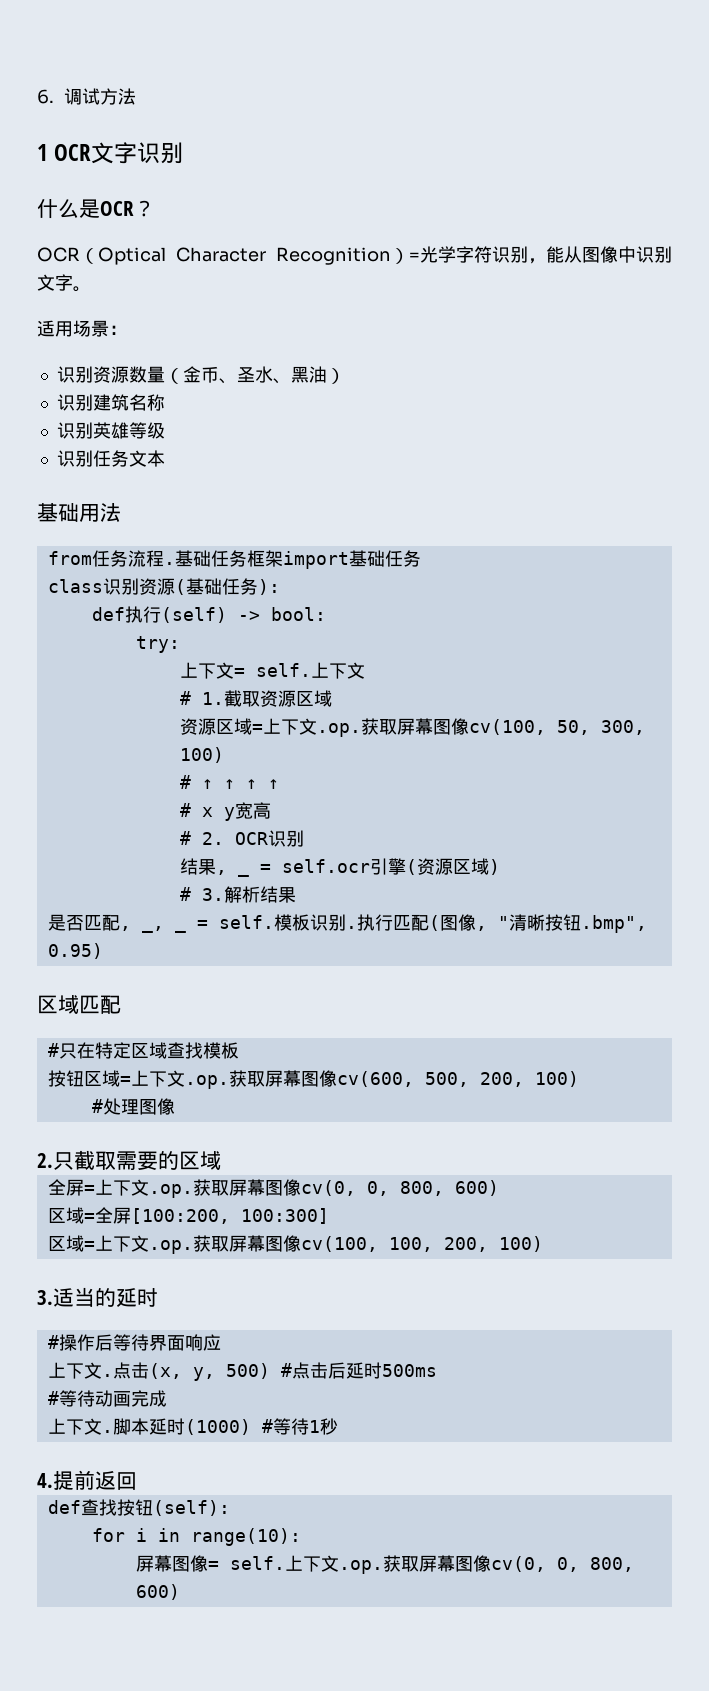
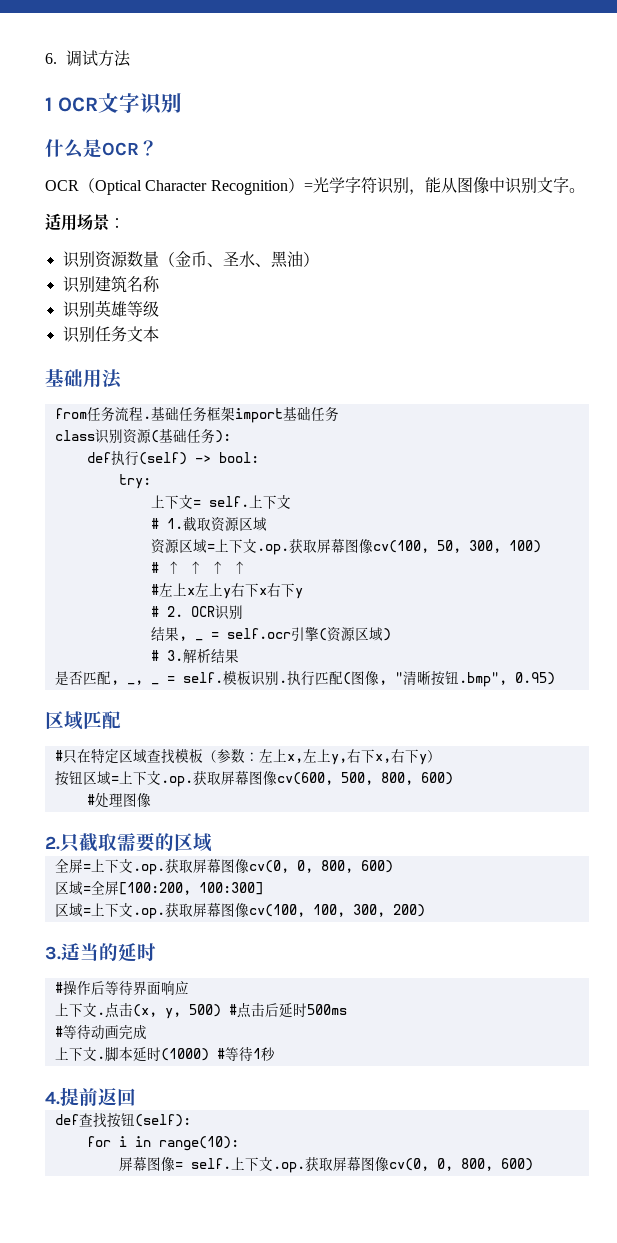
[201,802,271,821] x y宽高 -> [158,583,303,599] 左上x左上y右下x右下y
(239, 1050) none -> [202,748,441,765] （参数：左上x,左上y,右下x,右下y）
[479,1071,579,1087] 200, 100) -> [380,772,453,785] 800, 600)
[443,1236,543,1252] 200, 100) -> [352,904,425,917] 300, 200)

